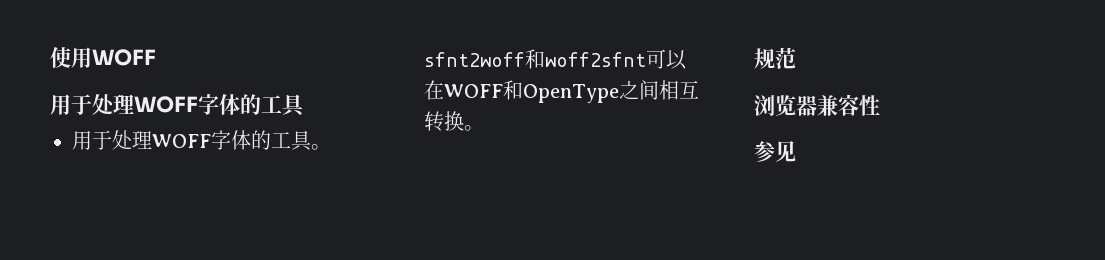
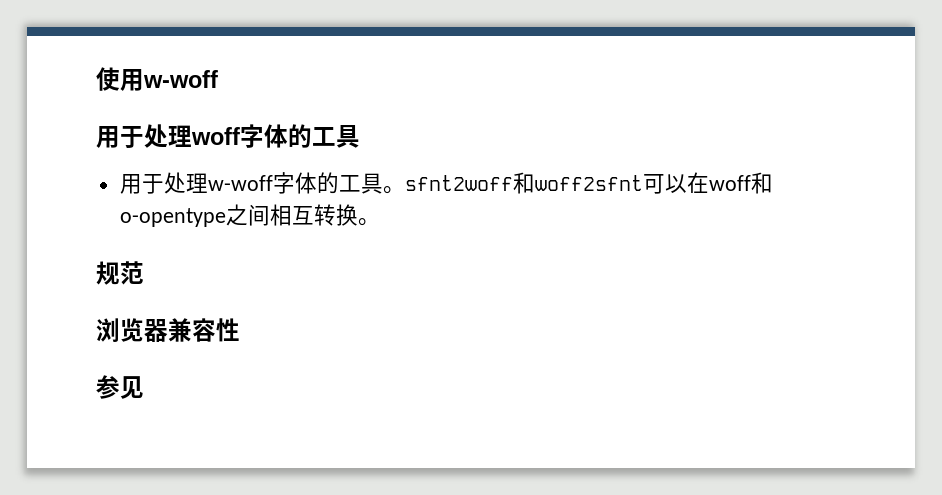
[92,49,156,66] [50,94,198,115] WOFF // 用于处理WOFF -> [143,70,218,88] [96,124,240,148] w-woff // 用于处理woff
[152,134,211,148] WOFF -> [207,175,273,191] w-woff
[444,80,619,103] WOFF和OpenType -> [708,172,773,194] [119,208,226,227] woff和o-opentype

